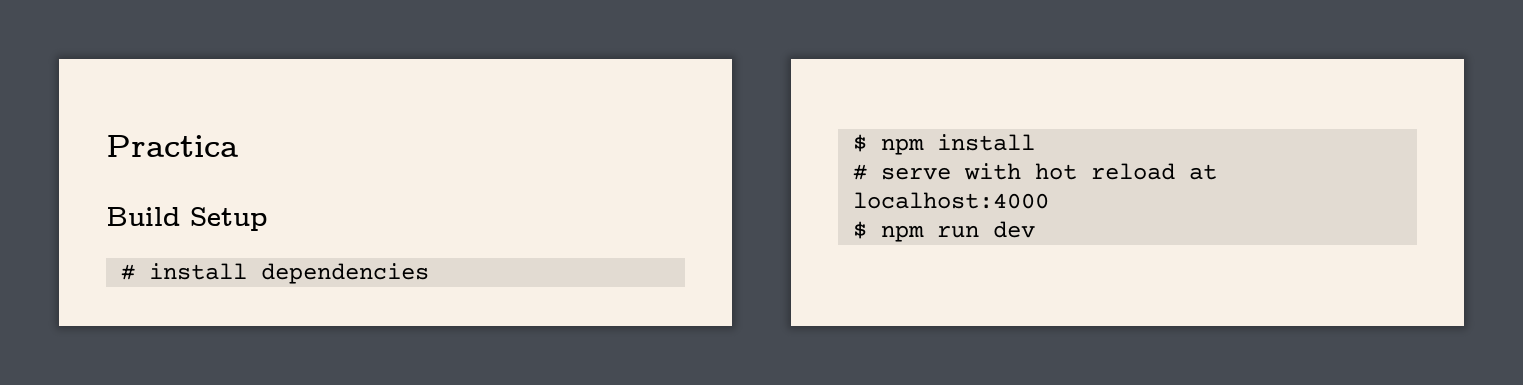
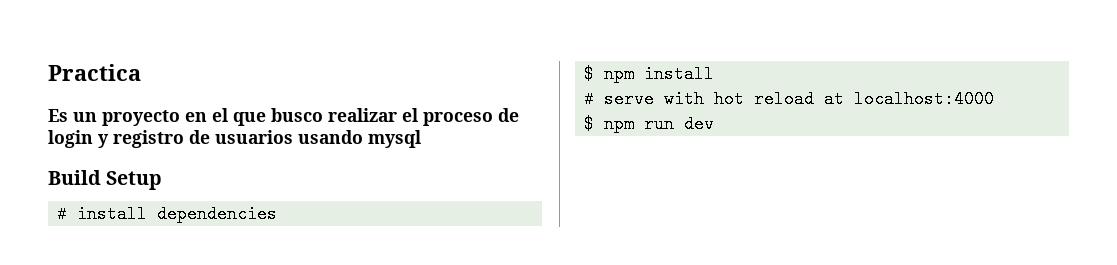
(238, 146) none -> [48,108,519,126] [48,130,421,148] // Es un proyecto en el que busco realizar el proceso de login y registro de usuarios usando mysql

